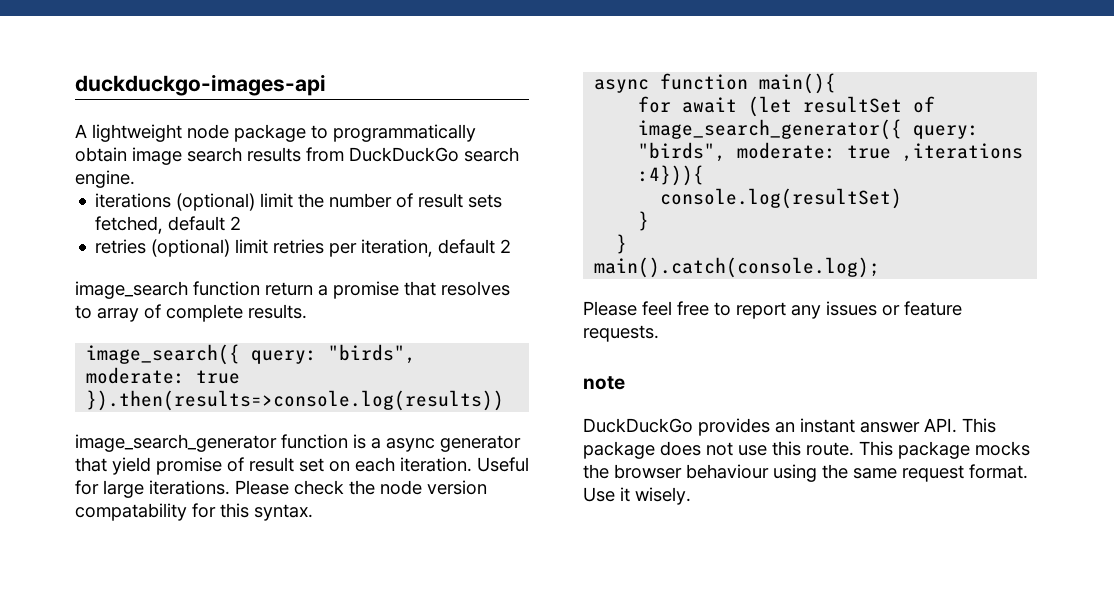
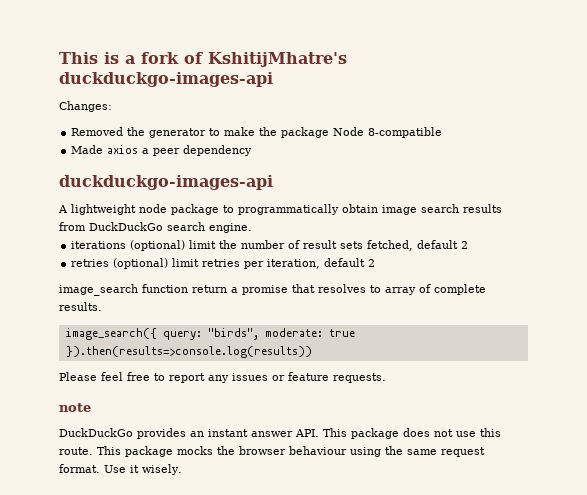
(75, 85) none -> [59,52,347,67] [59,72,273,87] [59,101,112,112] [71,127,443,138] [71,145,253,156] This is a fork of KshitijMhatre's duckduckgo-images-api // Changes: // Removed the generator to make the package Node 8-compatible // Made axios a peer dependency //
[75,434,521,452] [75,457,529,475] [75,480,487,498] [75,503,313,521] [594,73,837,94] [638,96,936,117] [638,119,980,140] [638,142,1024,162] [638,165,705,186] [660,188,903,209] [638,211,650,231] [616,234,628,254] [594,257,881,278] // image_search_generator function is a async generator that yield promise of result set on each iteration. Useful for large iterations. Please check the node version compatability for this syntax. // async function main(){ // for await (let resultSet of image_search_generator({ query: "birds", moderate: true ,iterations :4})){ // console.log(resultSet) // } // } // main().catch(console.log); -> (312, 352) none

